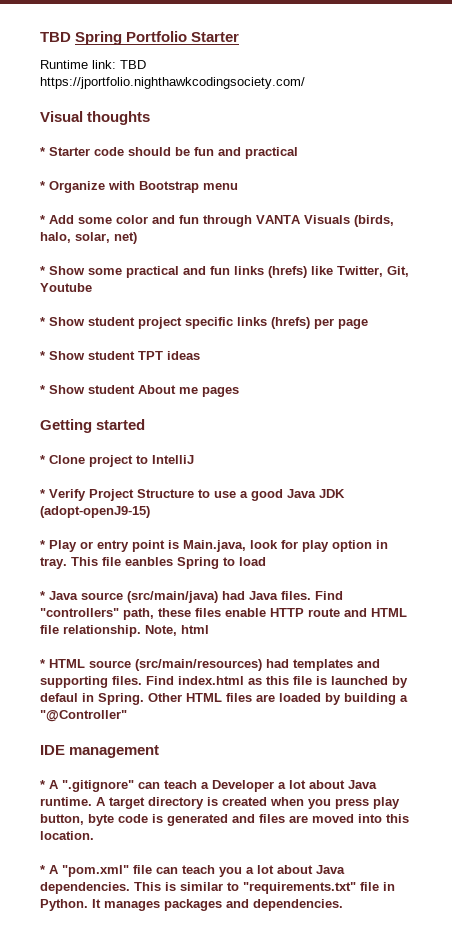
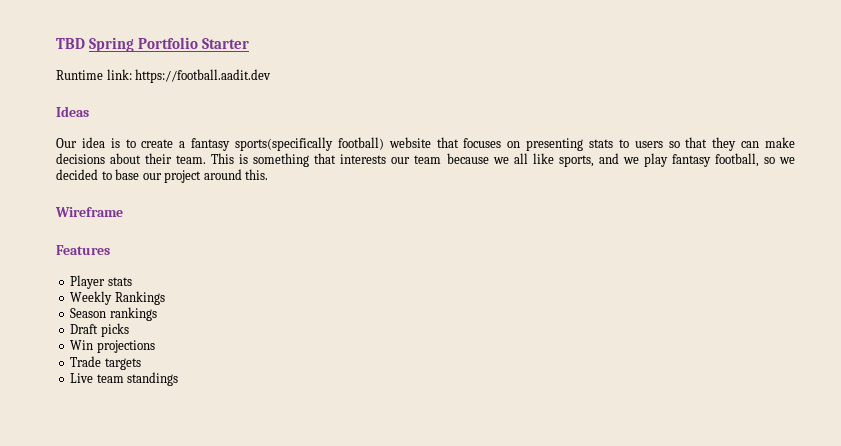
[120,60,146,69] [40,77,305,89] [40,111,151,125] [40,147,298,159] [40,181,238,193] [40,215,394,227] [40,232,137,244] [40,266,409,278] [40,283,92,292] [40,317,368,329] [40,351,200,360] [40,385,239,397] [40,419,146,433] [40,455,194,467] [40,489,345,501] [40,506,150,518] [40,540,388,552] [40,557,266,569] [40,591,343,603] [40,608,407,620] [40,625,209,637] [40,659,380,671] [40,676,408,688] [40,693,408,705] [40,710,127,722] [40,745,160,758] [40,780,377,792] [40,797,400,809] [40,814,409,826] [40,831,94,840] [40,865,345,877] [40,882,395,894] [40,899,343,911] TBD https://jportfolio.nighthawkcodingsociety.com/ // Visual thoughts // * Starter code should be fun and practical // * Organize with Bootstrap menu // * Add some color and fun through VANTA Visuals (birds, halo, solar, net) // * Show some practical and fun links (hrefs) like Twitter, Git, Youtube // * Show student project specific links (hrefs) per page // * Show student TPT ideas // * Show student About me pages // Getting started // * Clone project to IntelliJ // * Verify Project Structure to use a good Java JDK (adopt-openJ9-15) // * Play or entry point is Main.java, look for play option in tray. This file eanbles Spring to load // * Java source (src/main/java) had Java files. Find "controllers" path, these files enable HTTP route and HTML file relationship. Note, html // * HTML source (src/main/resources) had templates and supporting files. Find index.html as this file is launched by defaul in Spring. Other HTML files are loaded by building a "@Controller" // IDE management // * A ".gitignore" can teach a Developer a lot about Java runtime. A target directory is created when you press play button, byte code is generated and files are moved into this location. // * A "pom.xml" file can teach you a lot about Java dependencies. This is similar to "requirements.txt" file in Python. It manages packages and dependencies. -> [135,69,272,83] [56,106,89,117] [56,137,796,151] [56,153,795,167] [56,169,269,183] [55,207,123,217] [56,245,110,255] [70,275,132,289] [70,291,165,305] [70,307,157,321] [70,323,129,337] [70,340,155,353] [70,356,141,370] [70,372,179,386] https://football.aadit.dev // Ideas // Our idea is to create a fantasy sports(specifically football) website that focuses on presenting stats to users so that they can make decisions about their team. This is something that interests our team because we all like sports, and we play fantasy football, so we decided to base our project around this. // Wireframe // Features // Player stats // Weekly Rankings // Season rankings // Draft picks // Win projections // Trade targets // Live team standings

